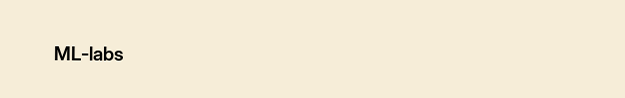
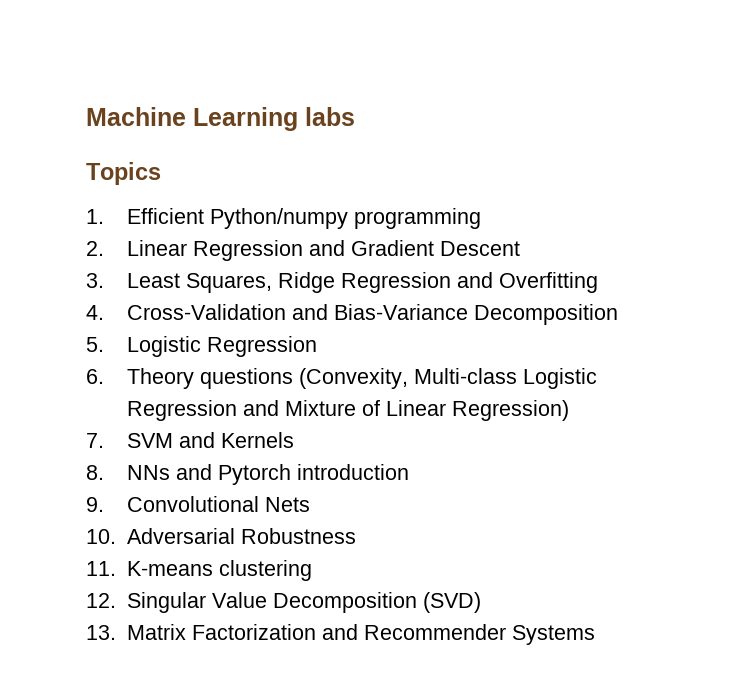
[53,46,125,61] ML-labs -> [86,107,355,131] [86,162,161,185] [86,208,482,229] [86,240,521,261] [86,272,599,293] [86,304,619,325] [86,336,318,357] [86,368,598,389] [127,400,570,421] [86,432,295,448] [86,464,410,485] [86,496,311,512] [86,528,357,544] [86,560,313,581] [86,592,482,613] [86,624,596,645] Machine Learning labs // Topics // 1. Efficient Python/numpy programming // 2. Linear Regression and Gradient Descent // 3. Least Squares, Ridge Regression and Overfitting // 4. Cross-Validation and Bias-Variance Decomposition // 5. Logistic Regression // 6. Theory questions (Convexity, Multi-class Logistic Regression and Mixture of Linear Regression) // 7. SVM and Kernels // 8. NNs and Pytorch introduction // 9. Convolutional Nets // 10. Adversarial Robustness // 11. K-means clustering // 12. Singular Value Decomposition (SVD) // 13. Matrix Factorization and Recommender Systems

